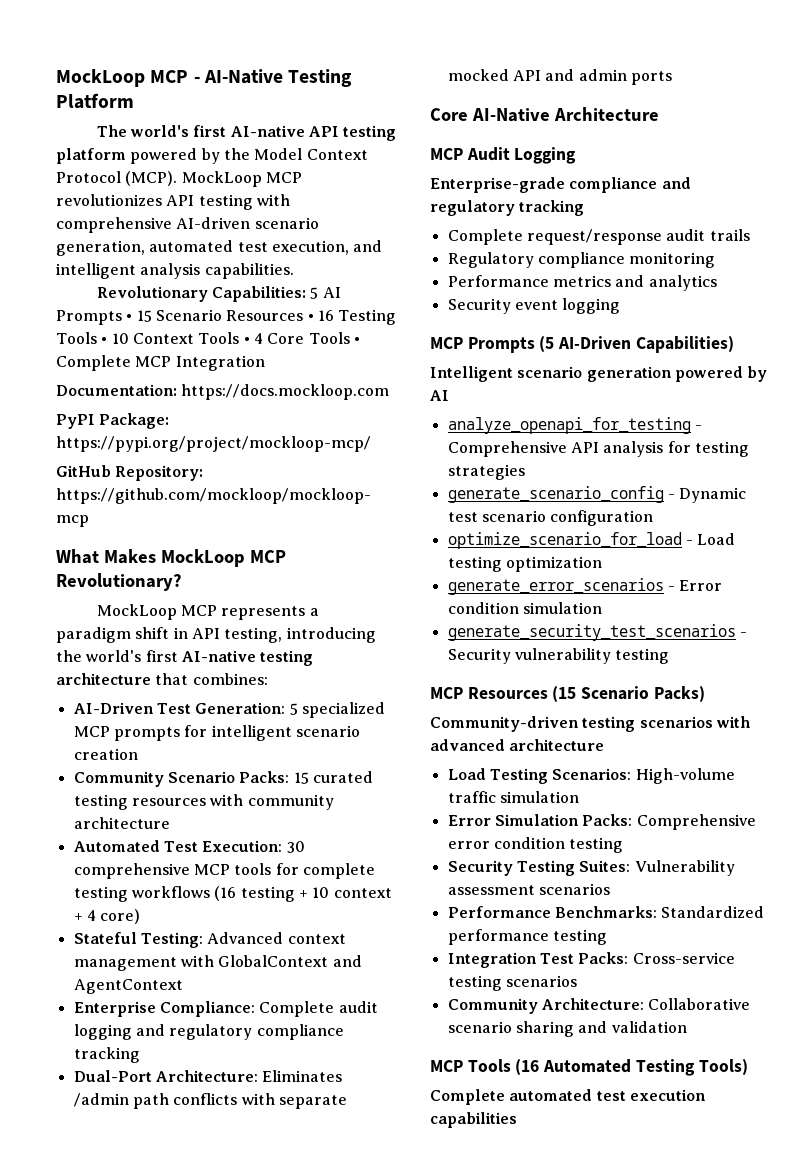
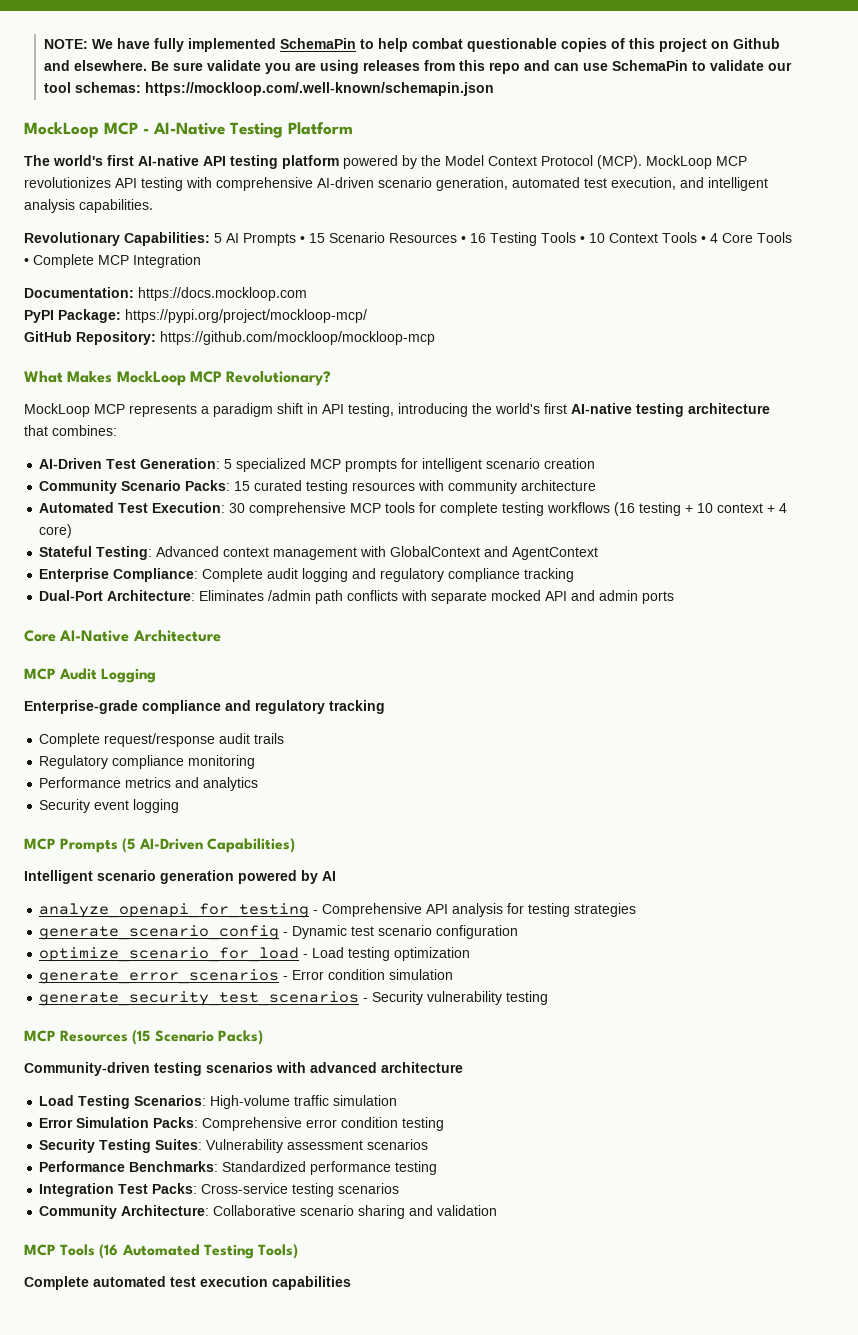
(56, 78) none -> [43,38,780,52] [43,60,792,74] [43,82,494,96] NOTE: We have fully implemented SchemaPin to help combat questionable copies of this project on Github and elsewhere. Be sure validate you are using releases from this repo and can use SchemaPin to validate our tool schemas: https://mockloop.com/.well-known/schemapin.json //

